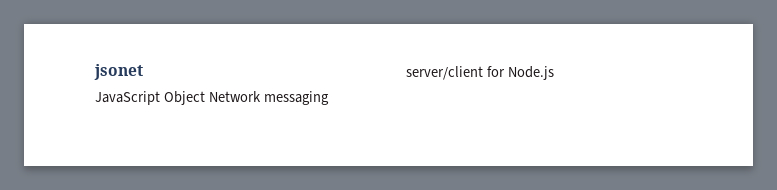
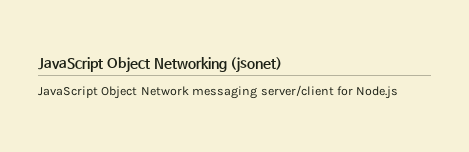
[94,64,143,80] jsonet -> [38,57,283,73] JavaScript Object Networking (jsonet)

